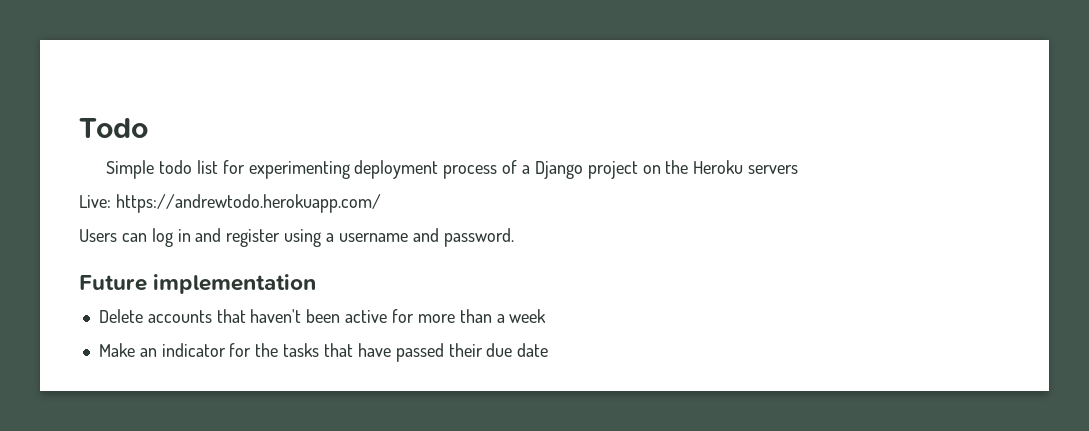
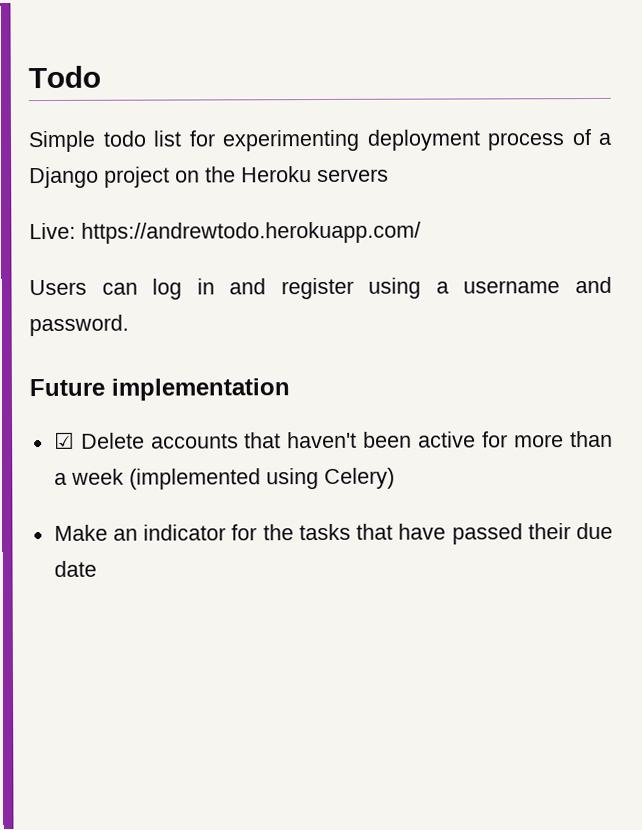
(317, 284) none -> [53,431,75,449] ☑
(547, 316) none -> [128,467,395,490] (implemented using Celery)

